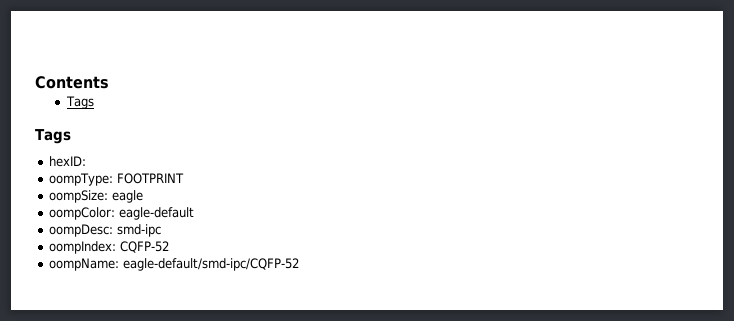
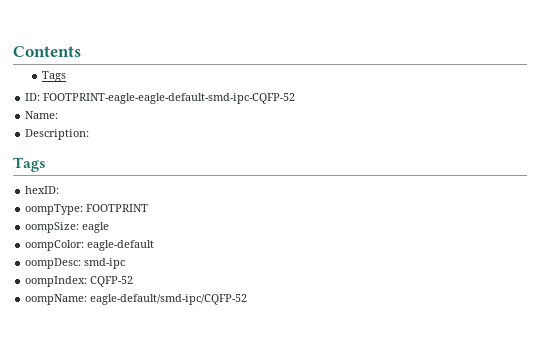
(94, 102) none -> [25,93,296,104] [25,111,59,119] [25,129,90,140] // ID: FOOTPRINT-eagle-eagle-default-smd-ipc-CQFP-52 // Name: // Description:

